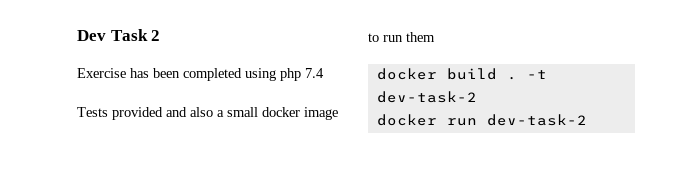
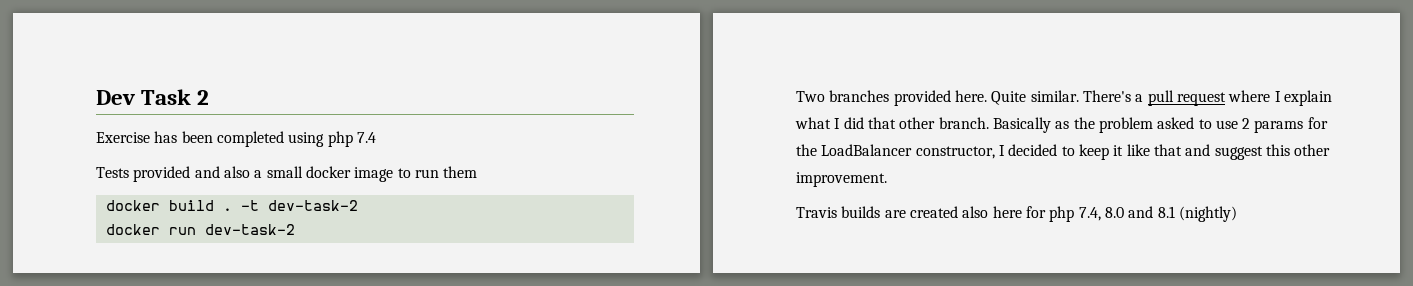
(587, 120) none -> [796,90,1332,106] [795,117,1328,133] [796,144,1331,160] [796,172,887,187] [796,206,1237,222] // Two branches provided here. Quite similar. There's a pull request where I explain what I did that other branch. Basically as the problem asked to use 2 params for the LoadBalancer constructor, I decided to keep it like that and suggest this other improvement. // Travis builds are created also here for php 7.4, 8.0 and 8.1 (nightly)

